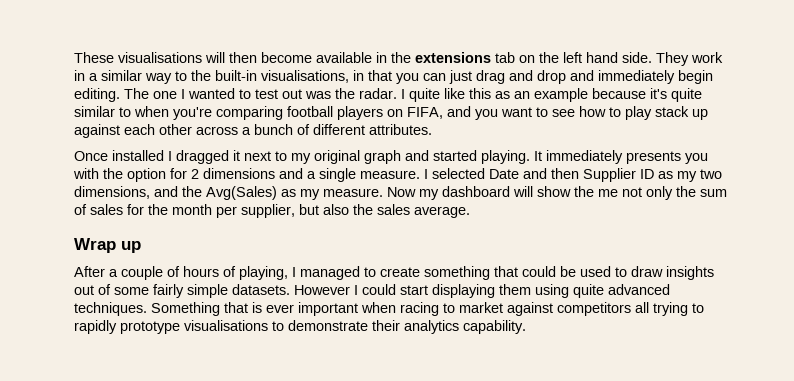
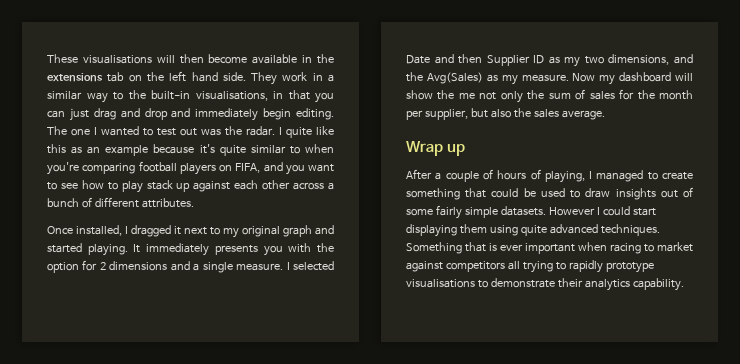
[112,150,164,161] installed -> [76,225,122,236] installed,

